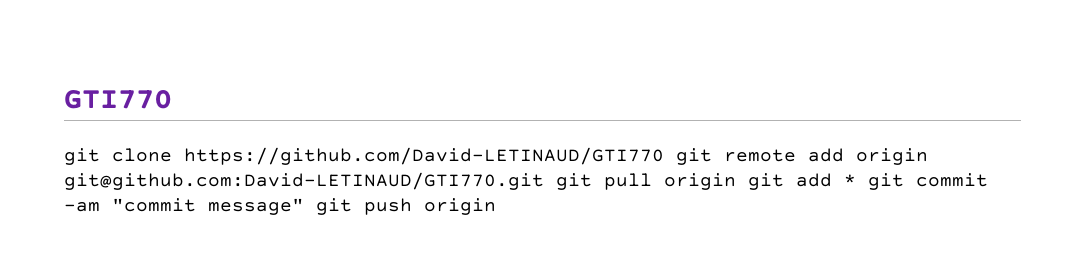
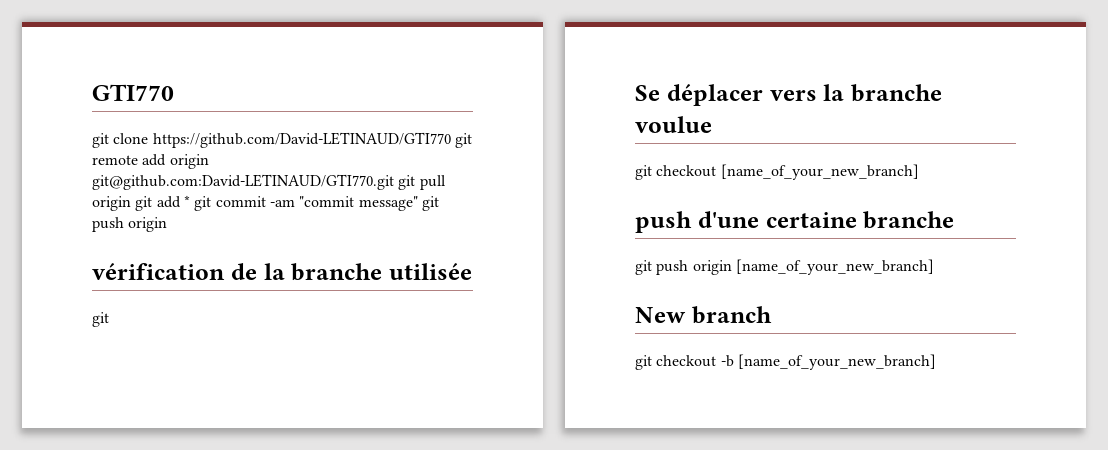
(496, 206) none -> [92,263,472,281] [92,312,109,327] [635,84,942,106] [635,116,712,133] [635,164,919,180] [635,211,955,233] [635,259,934,275] [635,306,772,324] [635,354,936,370] // vérification de la branche utilisée // git // Se déplacer vers la branche voulue // git checkout [name_of_your_new_branch] // push d'une certaine branche // git push origin [name_of_your_new_branch] // New branch // git checkout -b [name_of_your_new_branch]

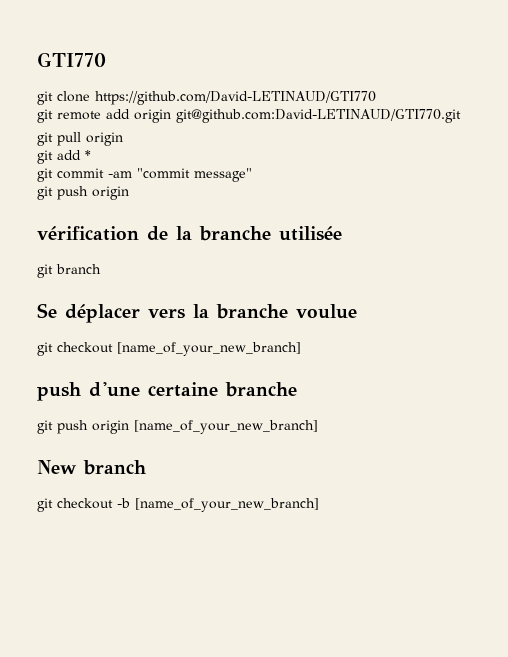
(451, 140) none -> (376, 98) //
(394, 182) none -> (461, 116) //
(131, 203) none -> (123, 139) //
(190, 201) none -> (91, 155) //
(418, 203) none -> (252, 175) //
(109, 319) none -> [56,264,101,274] branch

